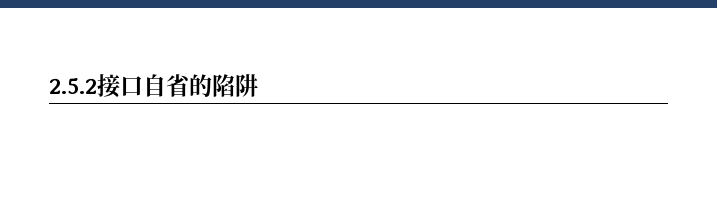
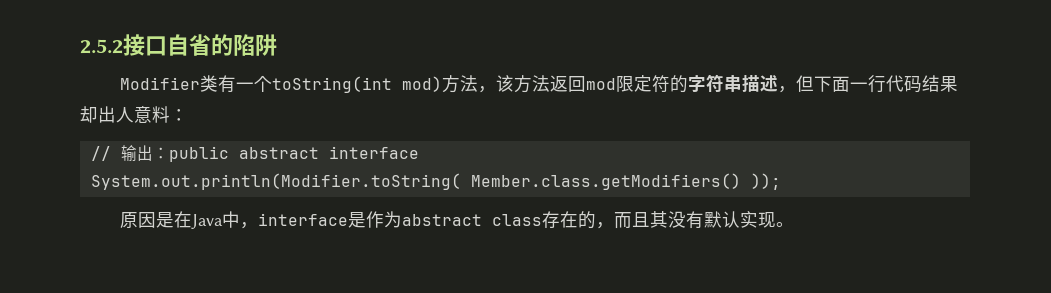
(258, 85) none -> [119,74,958,93] [80,106,188,123] [90,145,419,162] [90,173,781,190] [119,211,794,229] // Modifier类有一个toString(int mod)方法，该方法返回mod限定符的字符串描述，但下面一行代码结果却出人意料： // // 输出：public abstract interface // System.out.println(Modifier.toString( Member.class.getModifiers() )); // 原因是在Java中，interface是作为abstract class存在的，而且其没有默认实现。

